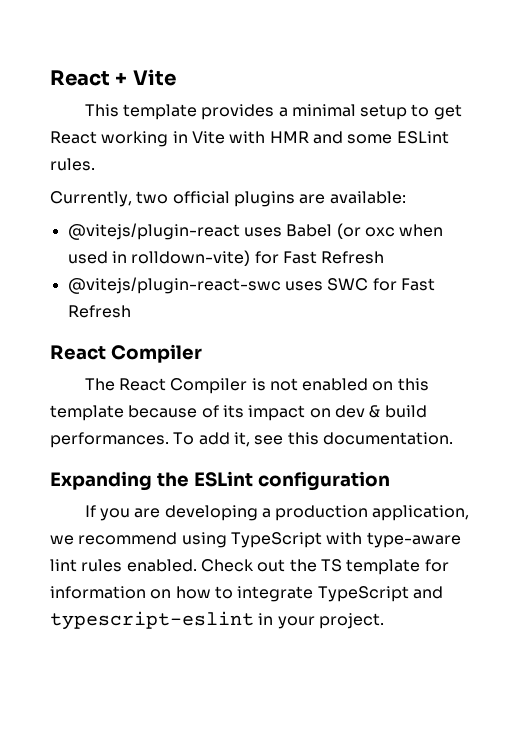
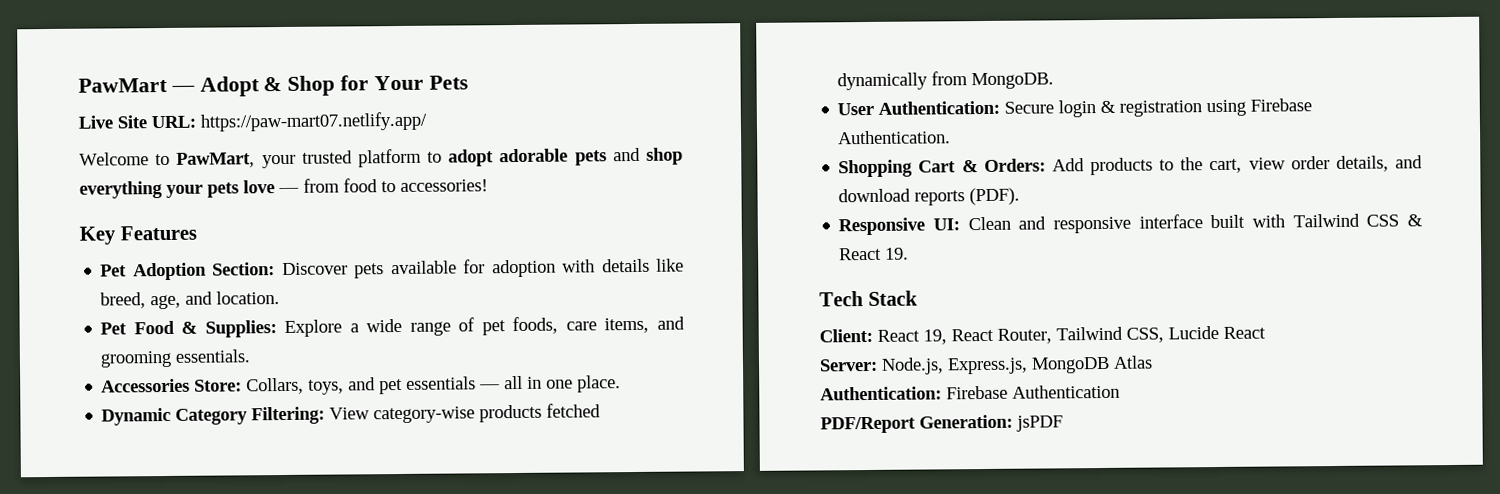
[50,69,176,86] [84,104,462,120] [50,131,449,147] [50,158,95,171] [50,191,406,207] [67,223,444,240] [67,250,385,266] [67,277,435,294] [67,305,131,318] [50,344,202,363] [84,378,429,394] [50,405,427,421] [50,432,453,448] [50,471,390,491] [84,505,470,521] [50,532,461,548] [50,559,449,575] [50,586,443,602] [50,611,384,630] React + Vite // This template provides a minimal setup to get React working in Vite with HMR and some ESLint rules. // Currently, two official plugins are available: // @vitejs/plugin-react uses Babel (or oxc when used in rolldown-vite) for Fast Refresh // @vitejs/plugin-react-swc uses SWC for Fast Refresh // React Compiler // The React Compiler is not enabled on this template because of its impact on dev & build performances. To add it, see this documentation. // Expanding the ESLint configuration // If you are developing a production application, we recommend using TypeScript with type-aware lint rules enabled. Check out the TS template for information on how to integrate TypeScript and typescript-eslint in your project. -> [78,75,468,97] [78,111,427,132] [79,147,683,169] [79,178,488,199] [79,225,197,245] [100,258,684,281] [100,291,281,310] [100,316,685,338] [100,349,251,368] [101,375,622,395] [101,403,602,426] [837,71,1055,91] [837,98,1313,118] [838,130,952,145] [838,155,1423,178] [838,187,1021,206] [838,213,1423,236] [839,247,910,261] [819,290,918,307] [819,325,1266,345] [819,355,1153,375] [820,384,1120,401] [820,414,1063,434] PawMart — Adopt & Shop for Your Pets // Live Site URL: https://paw-mart07.netlify.app/ // Welcome to PawMart, your trusted platform to adopt adorable pets and shop everything your pets love — from food to accessories! // Key Features // Pet Adoption Section: Discover pets available for adoption with details like breed, age, and location. // Pet Food & Supplies: Explore a wide range of pet foods, care items, and grooming essentials. // Accessories Store: Collars, toys, and pet essentials — all in one place. // Dynamic Category Filtering: View category-wise products fetched dynamically from MongoDB. // User Authentication: Secure login & registration using Firebase Authentication. // Shopping Cart & Orders: Add products to the cart, view order details, and download reports (PDF). // Responsive UI: Clean and responsive interface built with Tailwind CSS & React 19. // Tech Stack // Client: React 19, React Router, Tailwind CSS, Lucide React // Server: Node.js, Express.js, MongoDB Atlas // Authentication: Firebase Authentication // PDF/Report Generation: jsPDF

